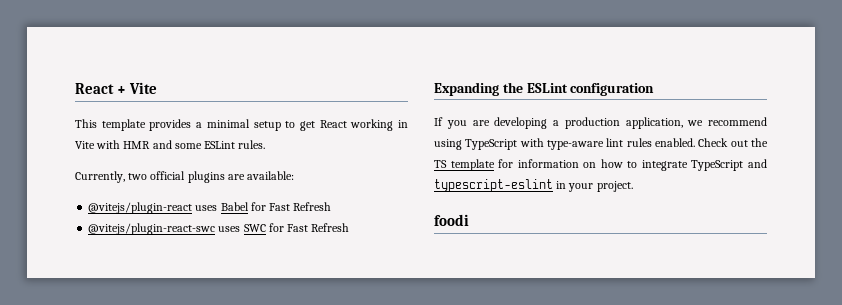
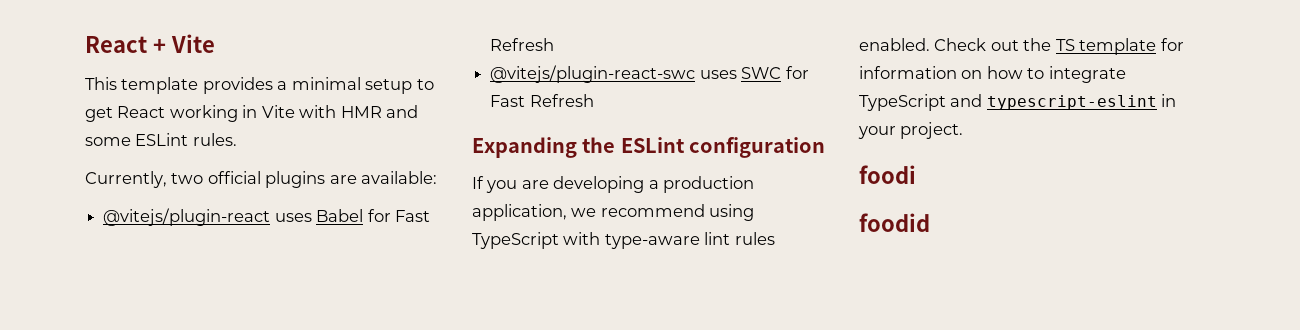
(469, 220) none -> [859,213,930,232] // foodid

